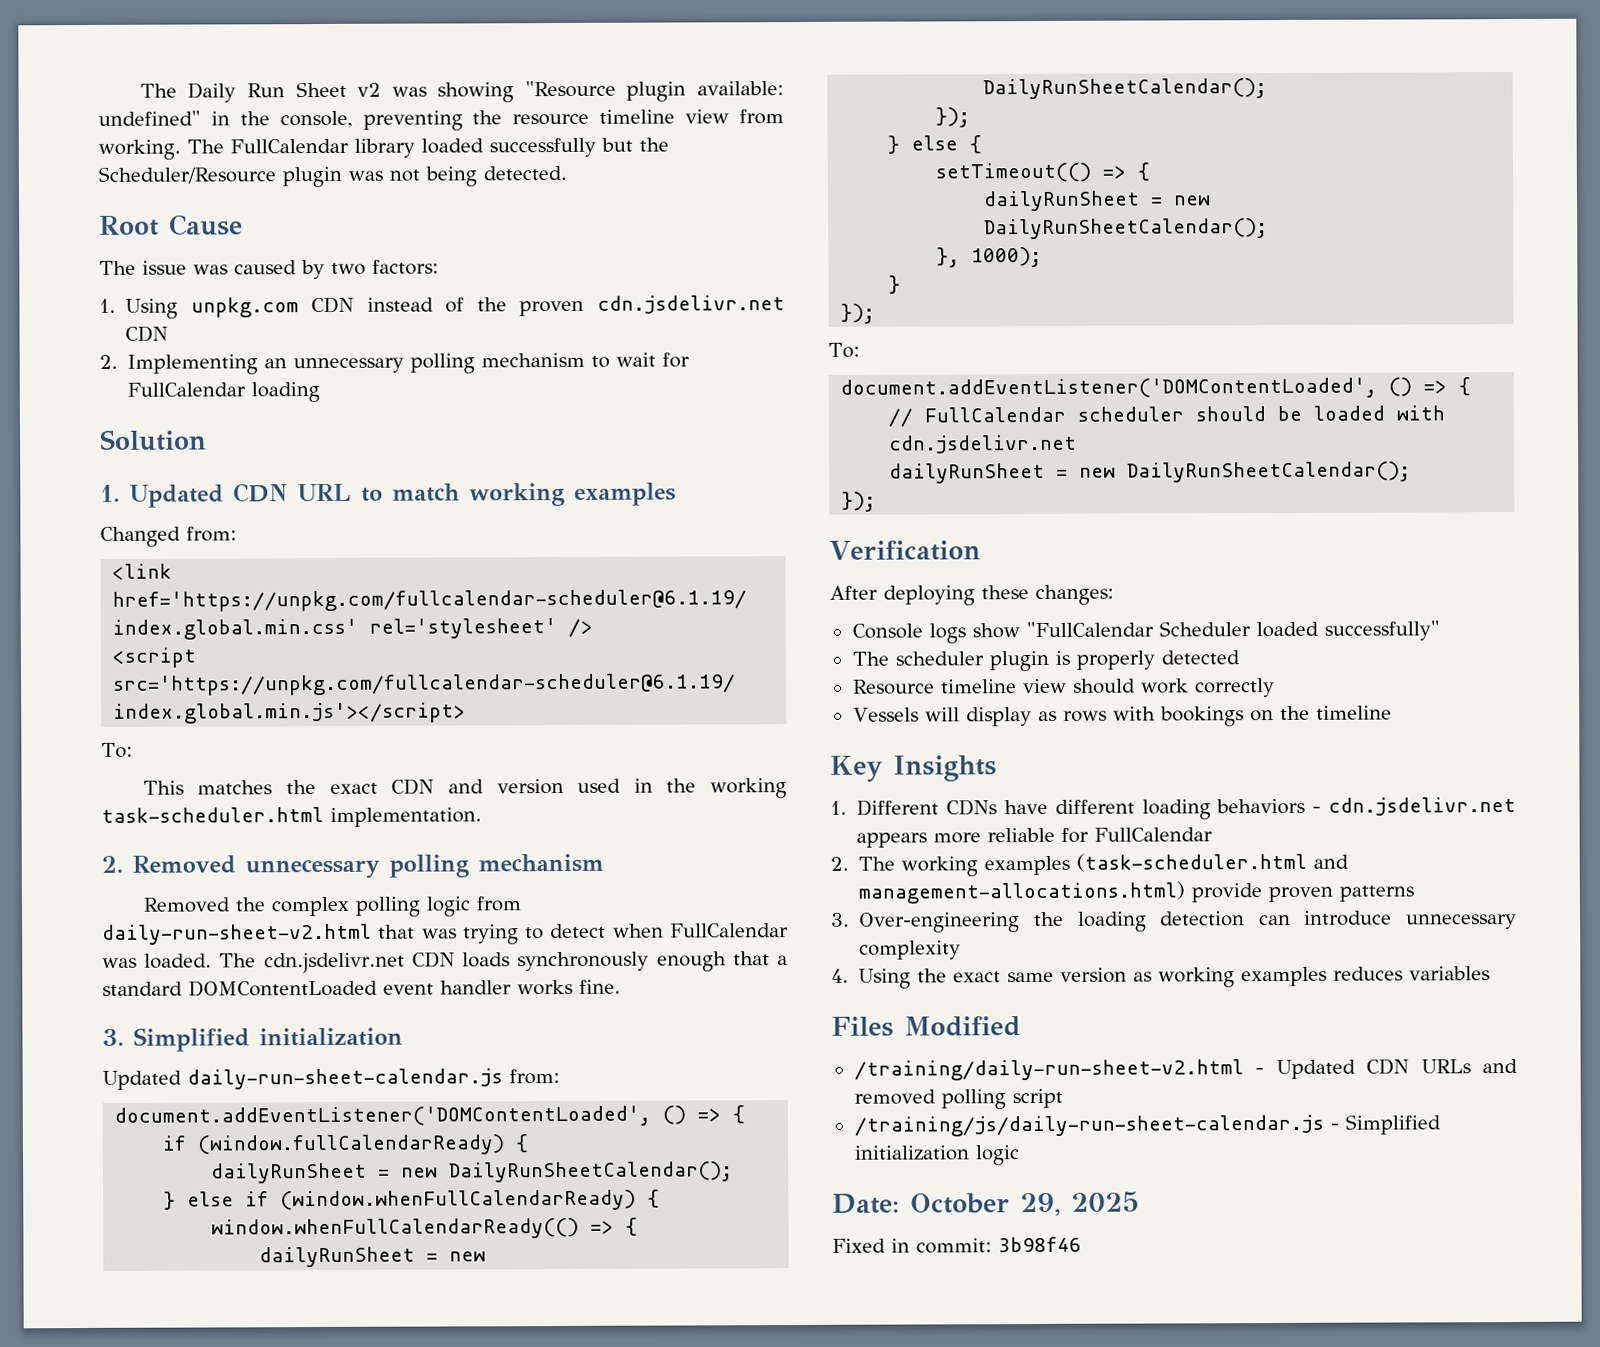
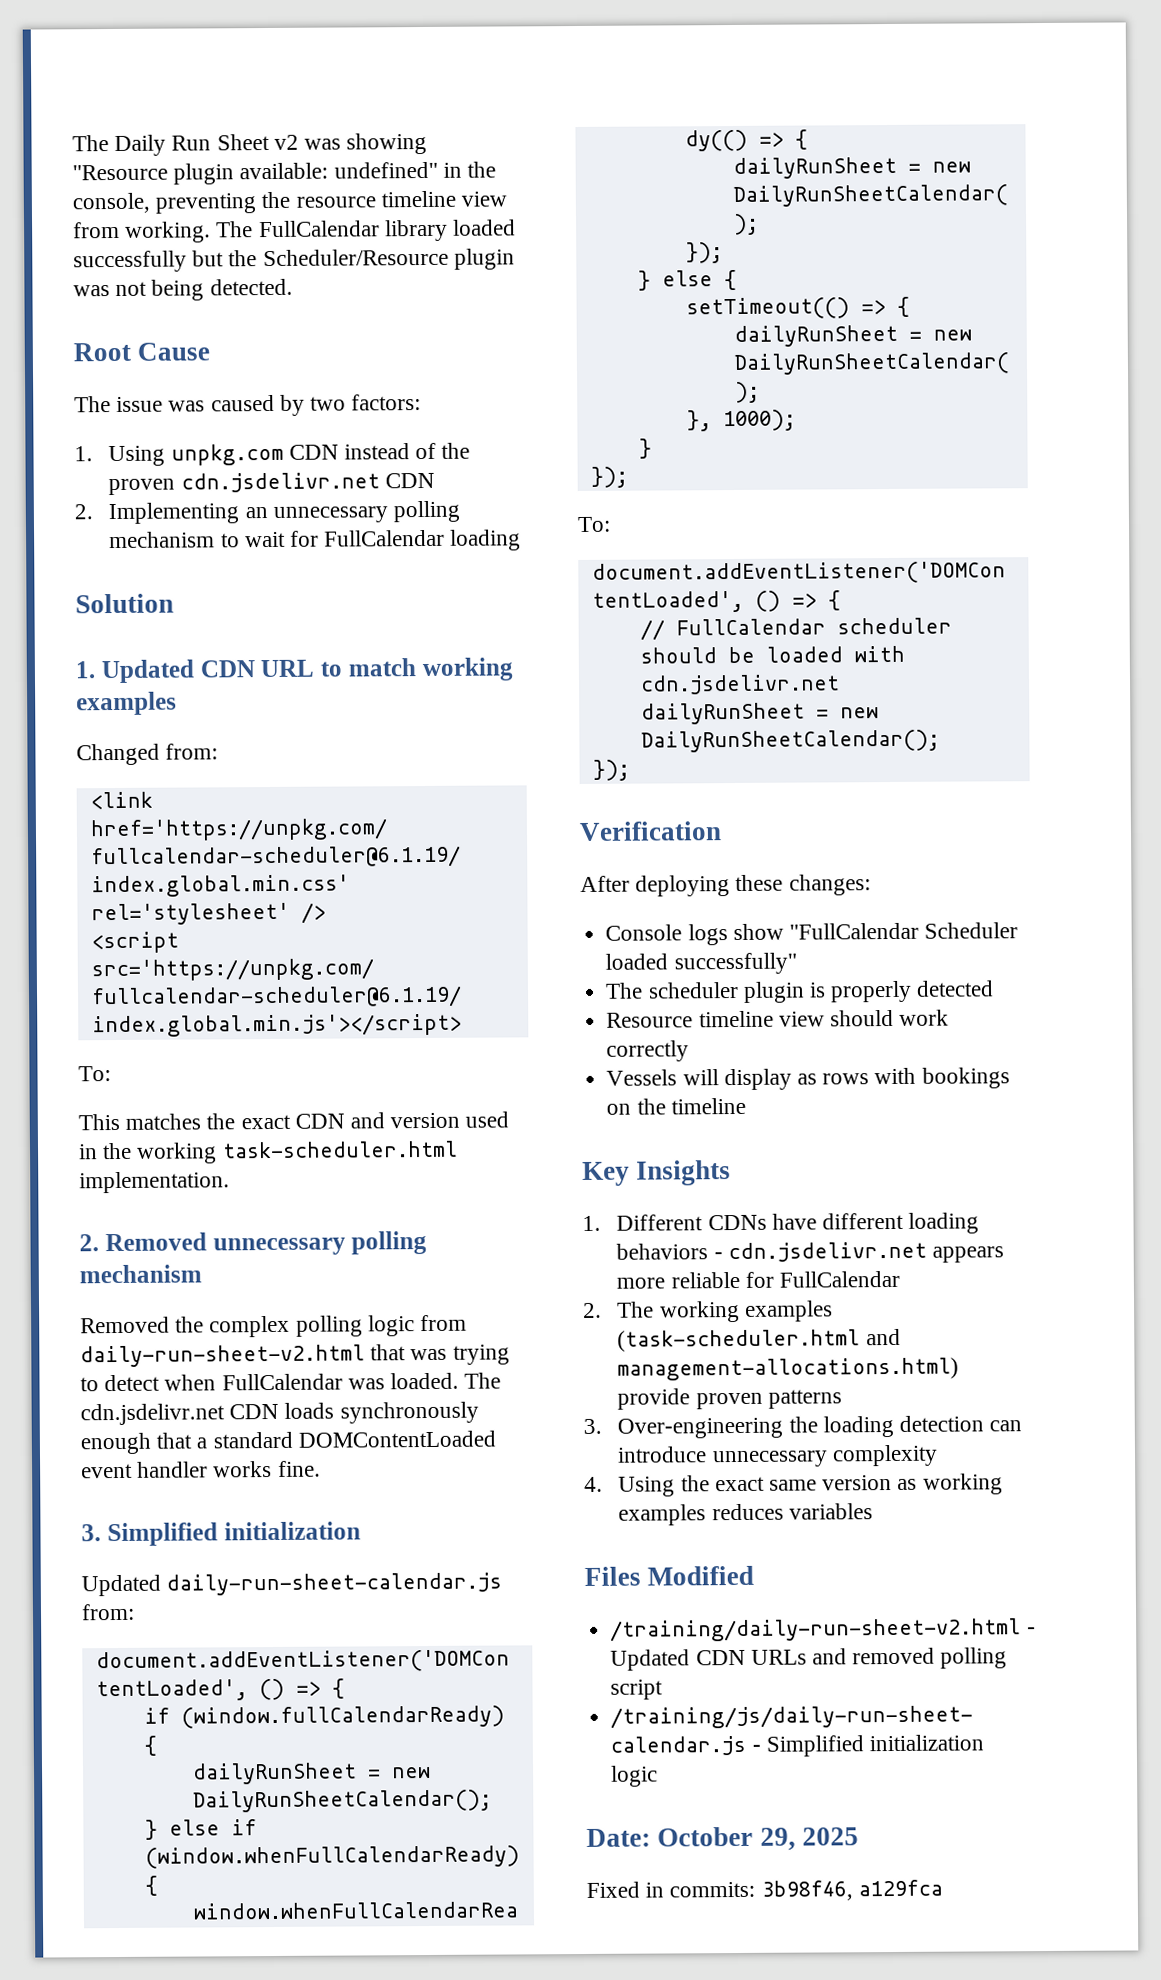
[916,1236,1082,1254] commit: 3b98f46 -> [669,1879,943,1901] commits: 3b98f46, a129fca

